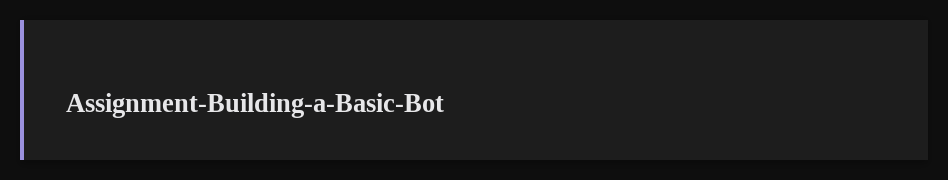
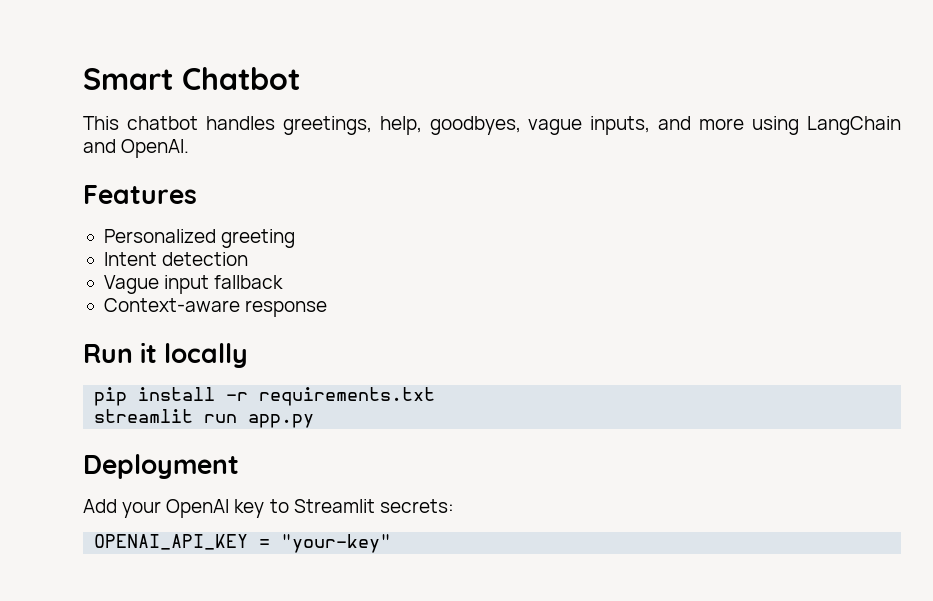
[66,93,444,118] Assignment-Building-a-Basic-Bot -> [83,67,300,90] [83,116,901,135] [83,139,190,158] [83,185,197,204] [103,229,296,248] [103,252,249,266] [103,275,284,294] [103,298,328,317] [83,342,249,368] [94,387,436,406] [94,409,315,428] [83,454,239,479] [83,499,454,518] [94,534,392,553] Smart Chatbot // This chatbot handles greetings, help, goodbyes, vague inputs, and more using LangChain and OpenAI. // Features // Personalized greeting // Intent detection // Vague input fallback // Context-aware response // Run it locally // pip install -r requirements.txt // streamlit run app.py // Deployment // Add your OpenAI key to Streamlit secrets: // OPENAI_API_KEY = "your-key"

